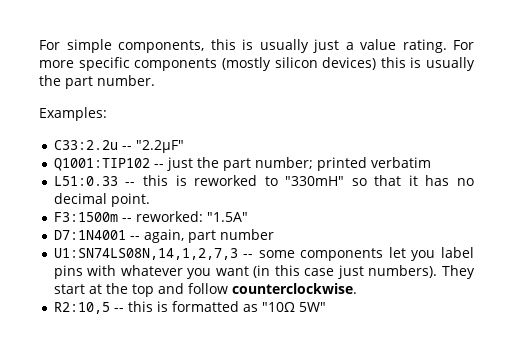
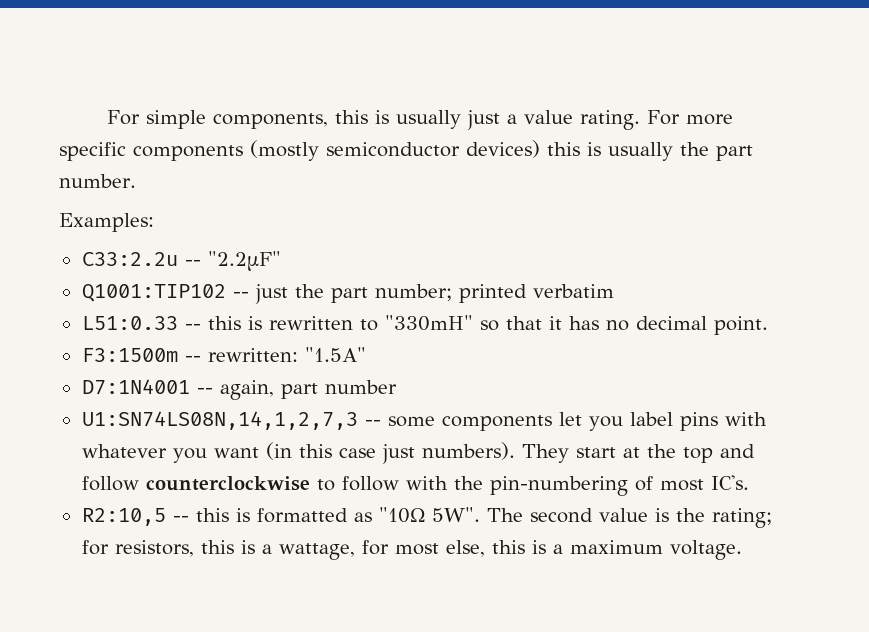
[274,57,318,68] silicon -> [326,142,460,157] semiconductor
[194,175,258,186] reworked -> [268,316,353,330] rewritten
[135,211,203,222] reworked: -> [207,348,298,362] rewritten:
[231,283,357,294] counterclockwise. -> [145,475,749,496] counterclockwise to follow with the pin-numbering of most IC's.
[298,302,326,312] 5W" -> [431,507,772,528] [81,540,742,560] 5W". The second value is the rating; for resistors, this is a wattage, for most else, this is a maximum voltage.

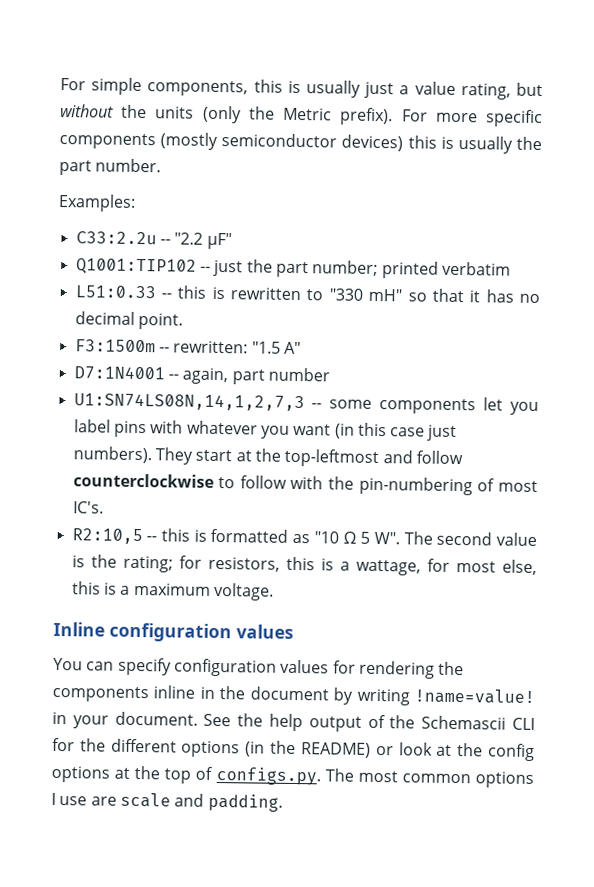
[580,110,641,130] rating. -> [460,82,543,100] [60,103,394,126] rating, but without the units (only the Metric prefix).
[207,251,281,271] "2.2µF" -> [174,232,232,250] "2.2 µF"
[384,315,473,331] "330mH" -> [328,288,403,302] "330 mH"
[304,347,366,362] "1.5A" -> [251,341,301,355] "1.5 A"
[682,447,713,463] top -> [284,448,380,468] top-leftmost
[378,507,480,523] "10Ω 5W". -> [313,531,400,545] "10 Ω 5 W".
(742, 550) none -> [53,621,294,643] [53,657,465,679] [52,685,535,706] [52,711,535,732] [52,737,535,762] [51,765,534,789] [51,792,283,812] // Inline configuration values // You can specify configuration values for rendering the components inline in the document by writing !name=value! in your document. See the help output of the Schemascii CLI for the different options (in the README) or look at the config options at the top of configs.py. The most common options I use are scale and padding.

